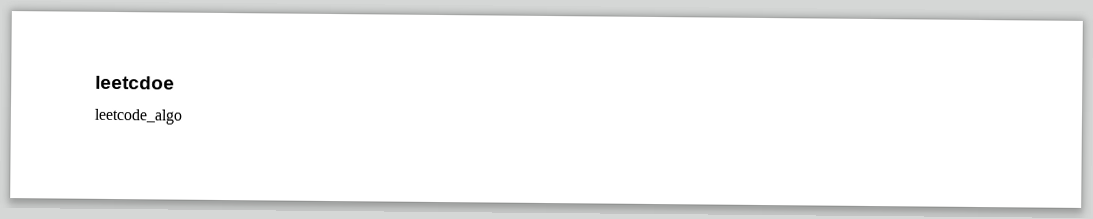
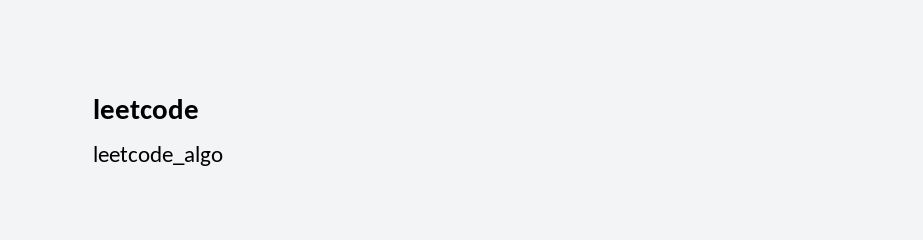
[95,75,175,90] leetcdoe -> [93,99,199,119] leetcode

